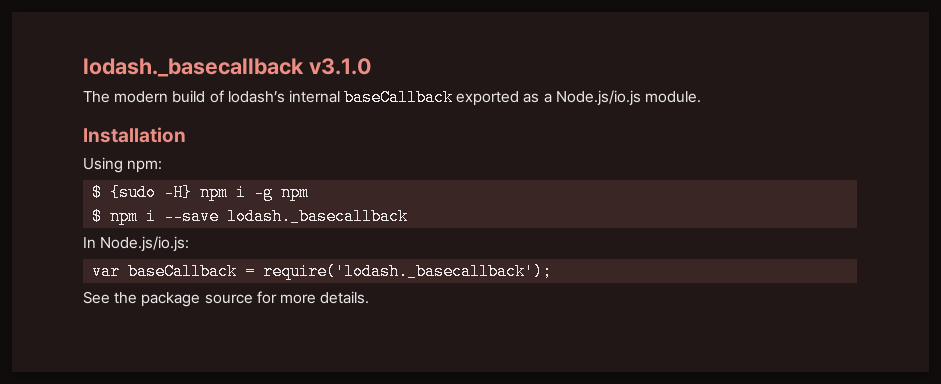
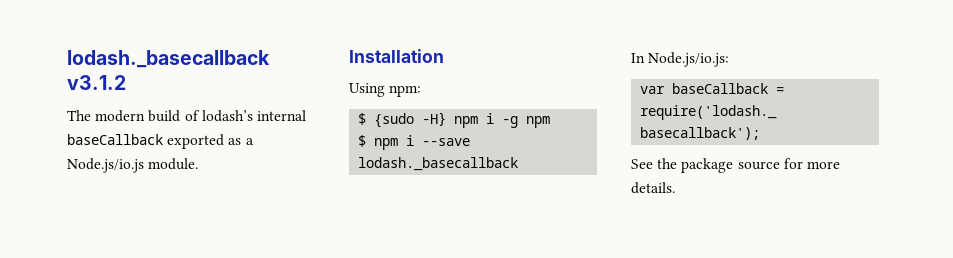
[83,58,372,77] lodash._basecallback v3.1.0 -> [67,50,270,68] [67,75,126,90] lodash._basecallback v3.1.2

